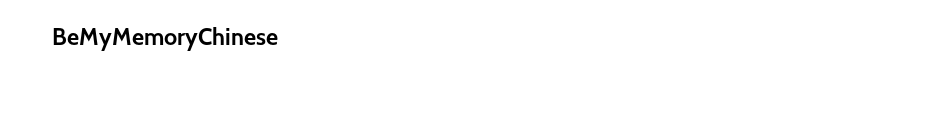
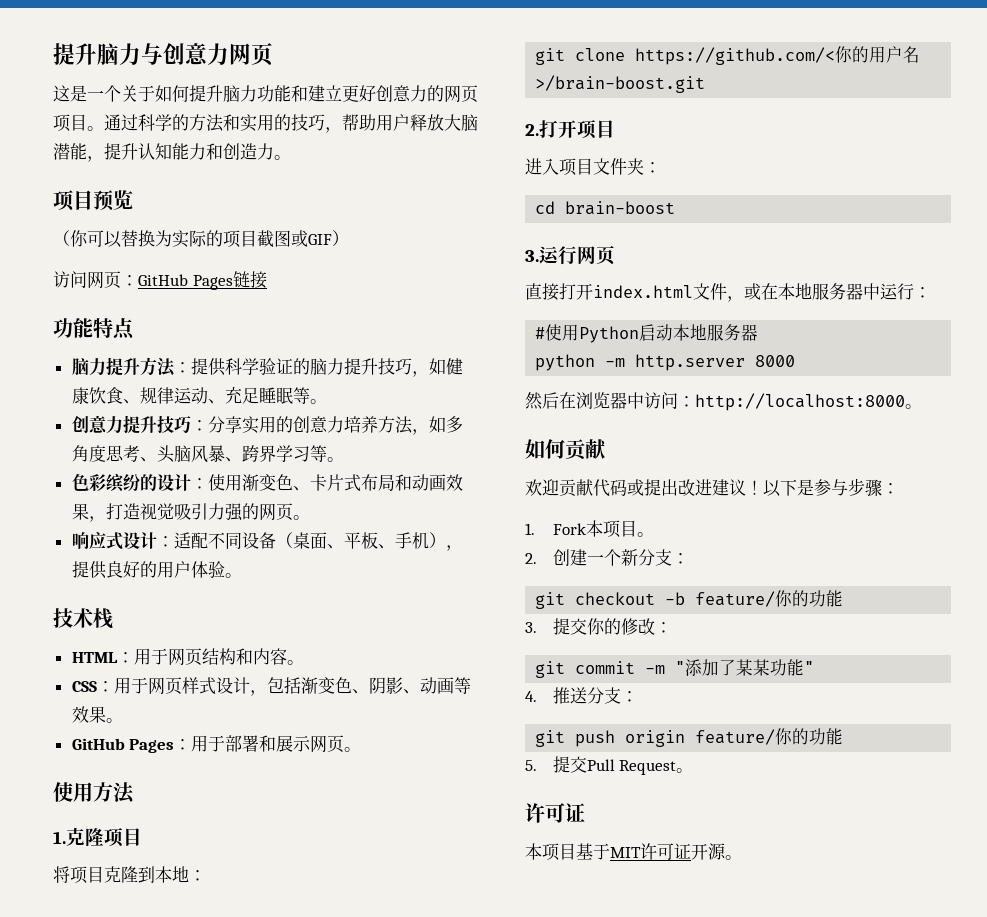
[52,27,278,51] BeMyMemoryChinese -> [53,43,273,66] [53,85,478,103] [53,114,478,133] [53,143,291,162] [53,190,133,211] [53,230,349,248] [53,271,267,290] [53,318,135,340] [71,357,463,377] [71,386,327,404] [71,415,463,435] [71,445,344,463] [71,473,463,492] [71,503,310,522] [71,532,463,551] [71,561,242,579] [53,608,113,629] [71,648,304,666] [71,677,471,696] [71,706,123,723] [71,735,362,753] [53,782,135,804] [53,828,142,847] [53,866,206,884] [535,46,921,65] [535,75,706,93] [525,120,615,139] [525,158,661,176] [535,201,676,215] [525,245,615,265] [525,283,931,302] [535,324,759,343] [535,354,796,371] [525,392,922,411] [525,439,606,461] [525,478,899,497] [525,520,654,538] [525,549,689,566] [535,590,844,609] [525,618,672,635] [535,659,815,678] [525,687,638,704] [535,728,844,747] [525,756,694,775] [525,803,585,823] [525,843,742,861] 提升脑力与创意力网页 // 这是一个关于如何提升脑力功能和建立更好创意力的网页项目。通过科学的方法和实用的技巧，帮助用户释放大脑潜能，提升认知能力和创造力。 // 项目预览 // （你可以替换为实际的项目截图或GIF） // 访问网页：GitHub Pages链接 // 功能特点 // 脑力提升方法：提供科学验证的脑力提升技巧，如健康饮食、规律运动、充足睡眠等。 // 创意力提升技巧：分享实用的创意力培养方法，如多角度思考、头脑风暴、跨界学习等。 // 色彩缤纷的设计：使用渐变色、卡片式布局和动画效果，打造视觉吸引力强的网页。 // 响应式设计：适配不同设备（桌面、平板、手机），提供良好的用户体验。 // 技术栈 // HTML：用于网页结构和内容。 // CSS：用于网页样式设计，包括渐变色、阴影、动画等效果。 // GitHub Pages：用于部署和展示网页。 // 使用方法 // 1.克隆项目 // 将项目克隆到本地： // git clone https://github.com/<你的用户名>/brain-boost.git // 2.打开项目 // 进入项目文件夹： // cd brain-boost // 3.运行网页 // 直接打开index.html文件，或在本地服务器中运行： // #使用Python启动本地服务器 // python -m http.server 8000 // 然后在浏览器中访问：http://localhost:8000。 // 如何贡献 // 欢迎贡献代码或提出改进建议！以下是参与步骤： // 1. Fork本项目。 // 2.创建一个新分支： // git checkout -b feature/你的功能 // 3.提交你的修改： // git commit -m "添加了某某功能" // 4.推送分支： // git push origin feature/你的功能 // 5.提交Pull Request。 // 许可证 // 本项目基于MIT许可证开源。

